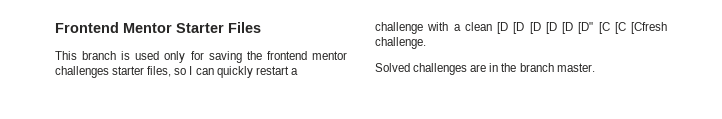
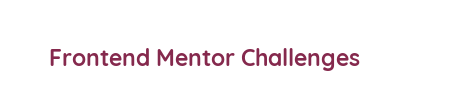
[176,22,261,33] [55,51,347,63] [55,66,298,78] [375,22,667,34] [375,37,426,49] [375,63,595,75] Starter Files // This branch is used only for saving the frontend mentor challenges starter files, so I can quickly restart a challenge with a clean [D [D [D [D [D [D" [C [C [Cfresh challenge. // Solved challenges are in the branch master. -> [241,48,361,71] Challenges

